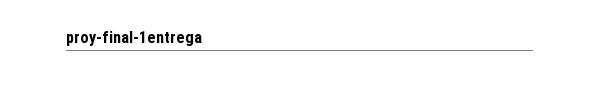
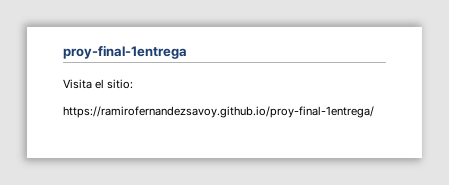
(202, 38) none -> [63,79,134,89] [63,106,374,118] // Visita el sitio: // https://ramirofernandezsavoy.github.io/proy-final-1entrega/

